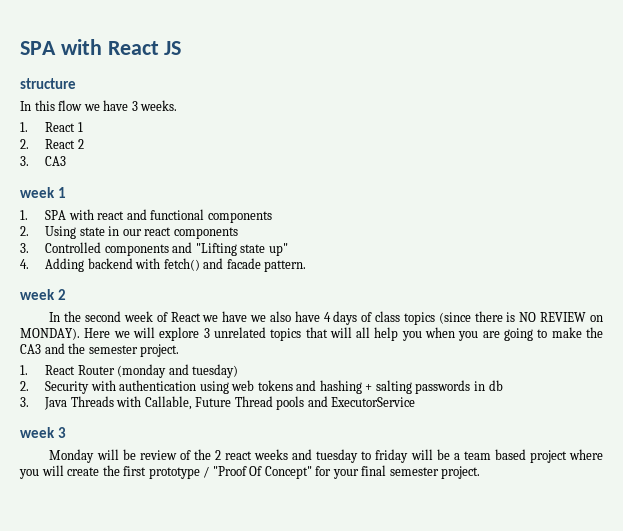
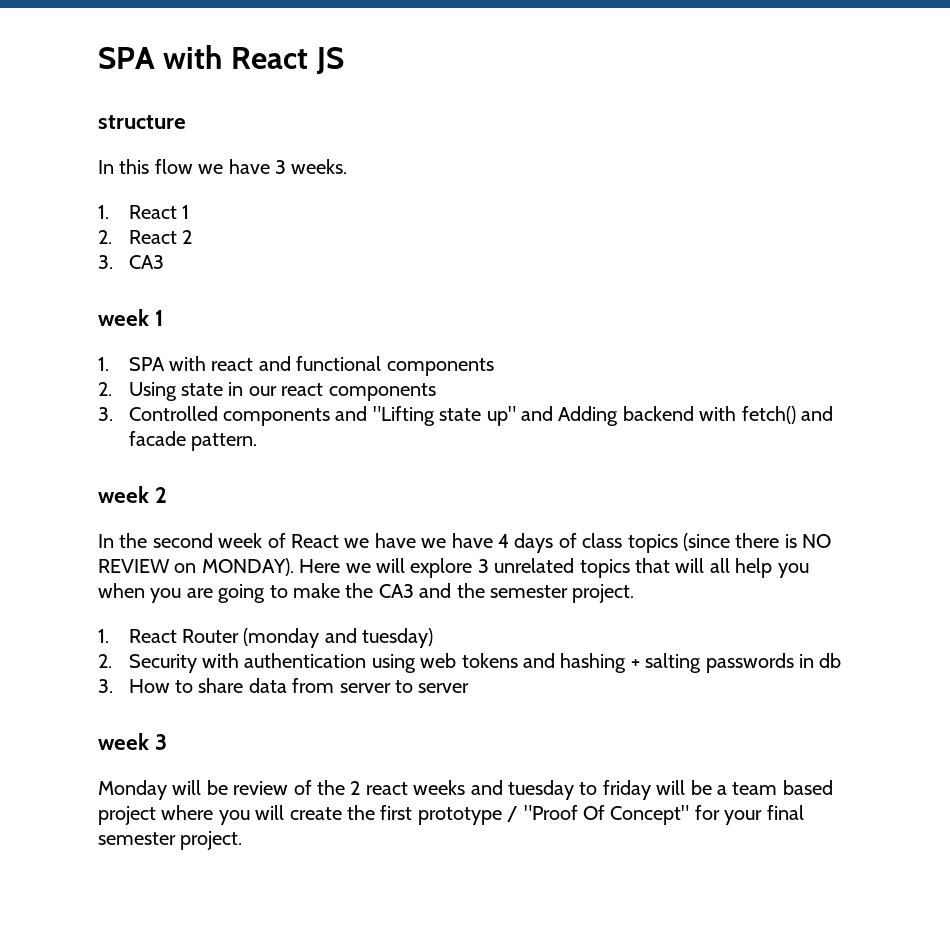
[20,259,29,269] // 4. -> [520,406,553,421] and
[269,311,291,322] also -> (447, 543) none
[44,396,416,410] Java Threads with Callable, Future Thread pools and ExecutorService -> [128,678,470,693] How to share data from server to server

